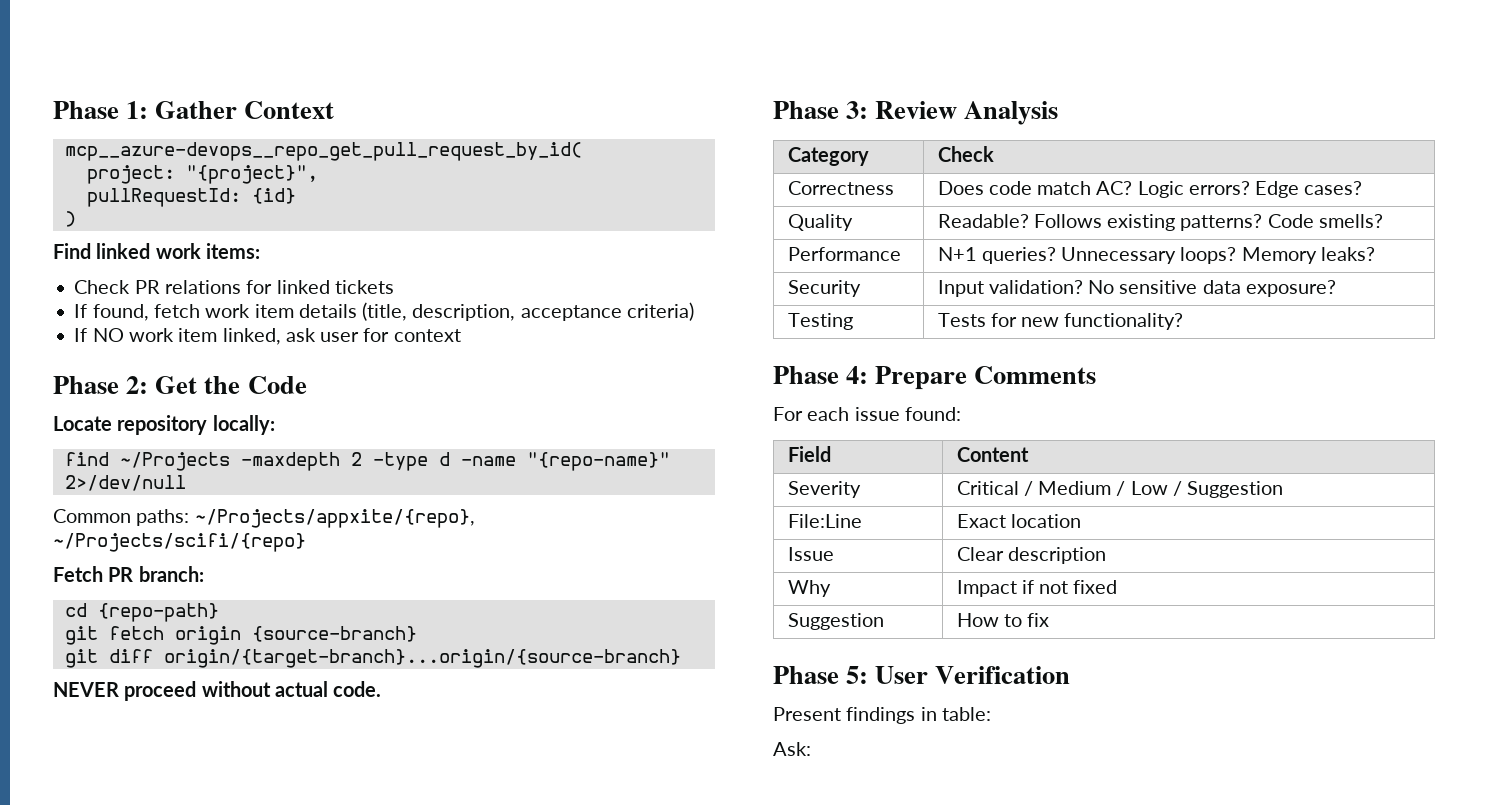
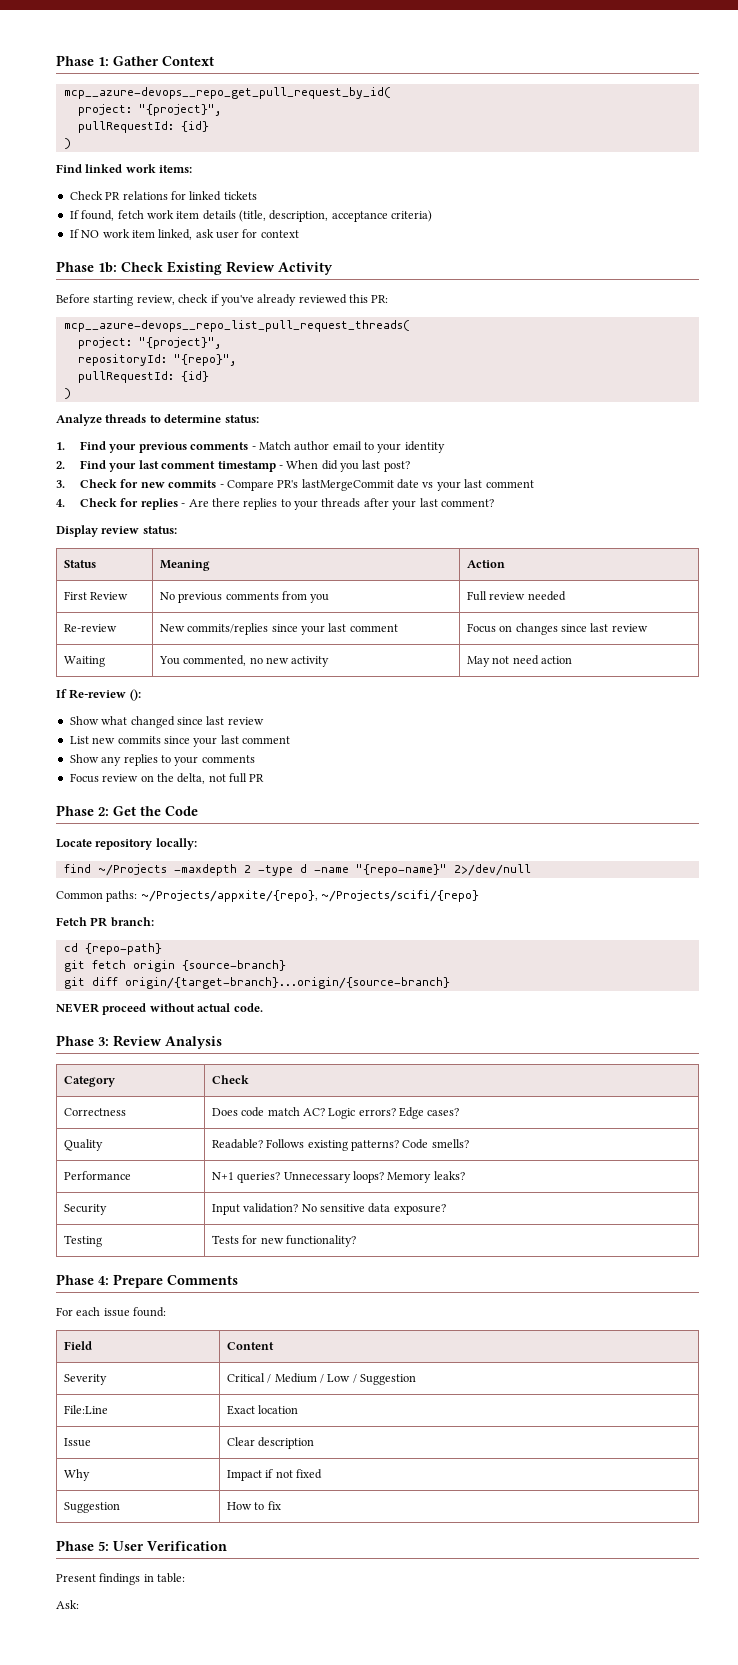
(461, 335) none -> [56,261,333,275] [56,294,389,306] [63,320,410,332] [77,337,221,349] [77,354,236,366] [77,371,209,383] [63,388,71,399] [56,414,259,426] [56,441,445,453] [56,460,410,472] [56,479,534,491] [56,498,494,510] [56,525,177,537] [63,560,96,568] [159,560,210,571] [466,560,505,568] [63,591,129,600] [159,591,330,603] [466,591,566,601] [63,624,117,632] [159,623,398,635] [466,623,648,635] [63,656,105,667] [158,655,330,667] [466,655,572,667] [56,689,141,701] [69,716,264,728] [69,735,290,747] [69,754,255,766] [69,773,265,784] // Phase 1b: Check Existing Review Activity // Before starting review, check if you've already reviewed this PR: // mcp__azure-devops__repo_list_pull_request_threads( // project: "{project}", // repositoryId: "{repo}", // pullRequestId: {id} // ) // Analyze threads to determine status: // 1. Find your previous comments - Match author email to your identity // 2. Find your last comment timestamp - When did you last post? // 3. Check for new commits - Compare PR's lastMergeCommit date vs your last comment // 4. Check for replies - Are there replies to your threads after your last comment? // Display review status: // Status | Meaning | Action // First Review | No previous comments from you | Full review needed // Re-review | New commits/replies since your last comment | Focus on changes since last review // Waiting | You commented, no new activity | May not need action // If Re-review (): // Show what changed since last review // List new commits since your last comment // Show any replies to your comments // Focus review on the delta, not full PR

